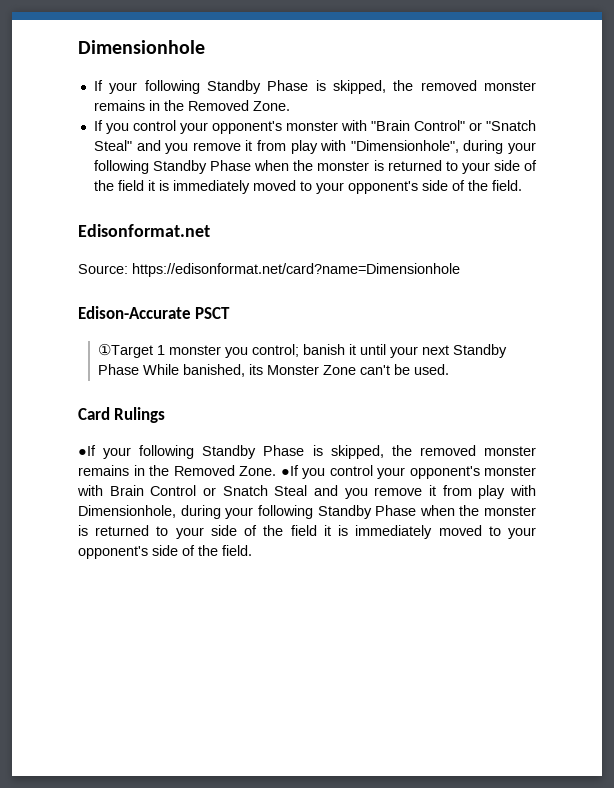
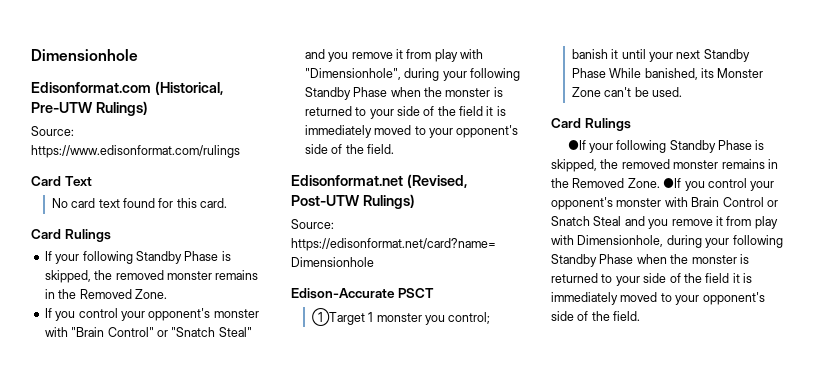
(205, 47) none -> [31,81,223,95] [31,101,148,116] [31,126,74,136] [31,145,240,158] [31,176,92,186] [51,198,228,208] [31,229,111,242] // Edisonformat.com (Historical, Pre-UTW Rulings) // Source: https://www.edisonformat.com/rulings // Card Text // No card text found for this card. // Card Rulings
(210, 230) none -> [406,174,467,188] [291,194,415,209] (Revised, Post-UTW Rulings)

